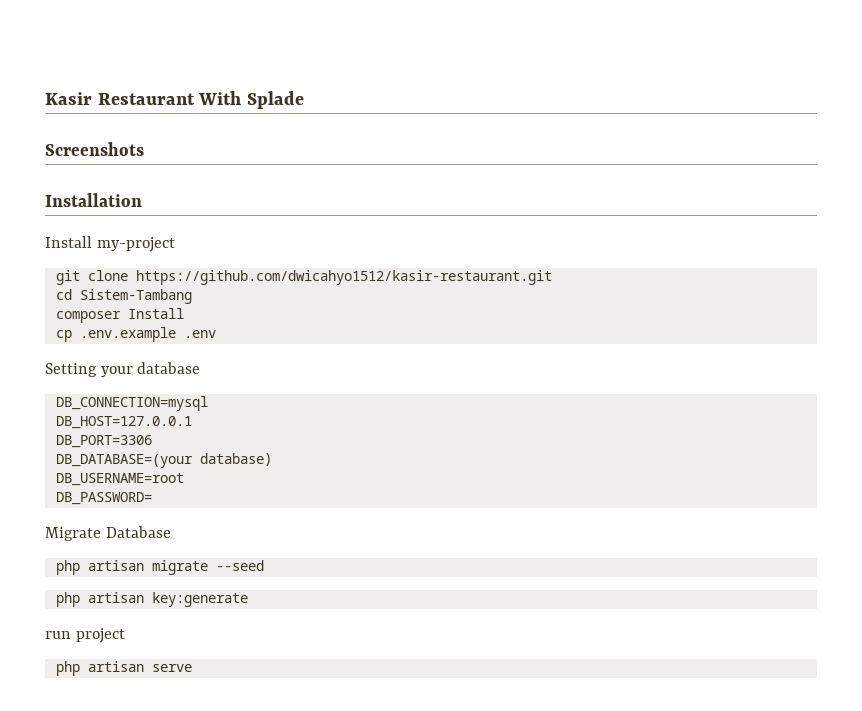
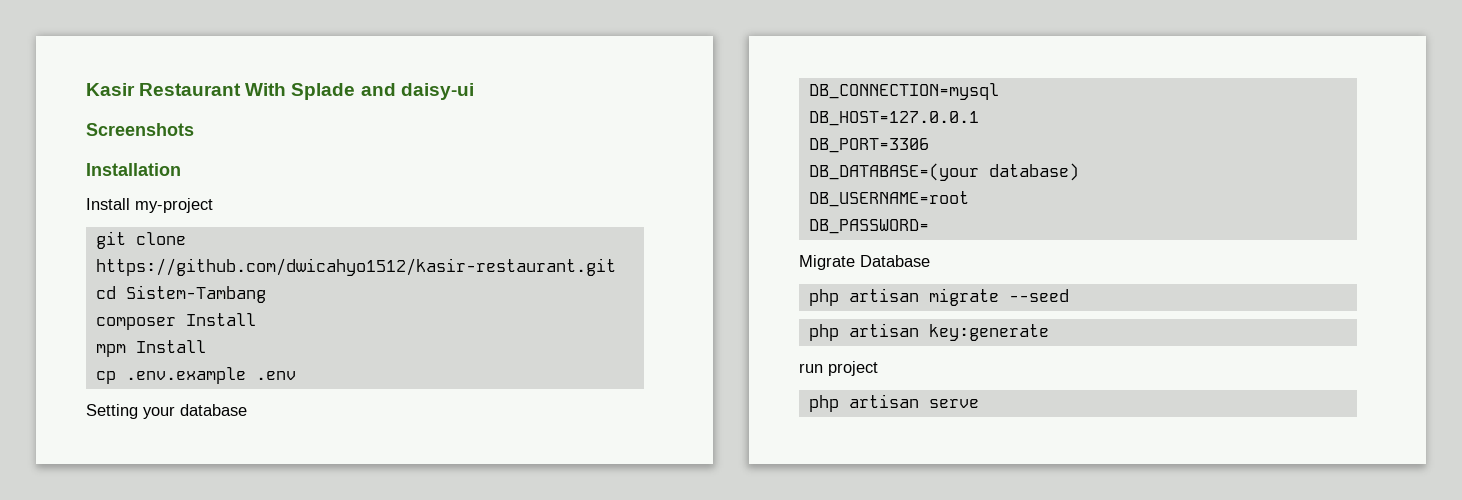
(304, 100) none -> [360,83,474,100] and daisy-ui
(184, 313) none -> [95,340,206,357] // mpm Install

